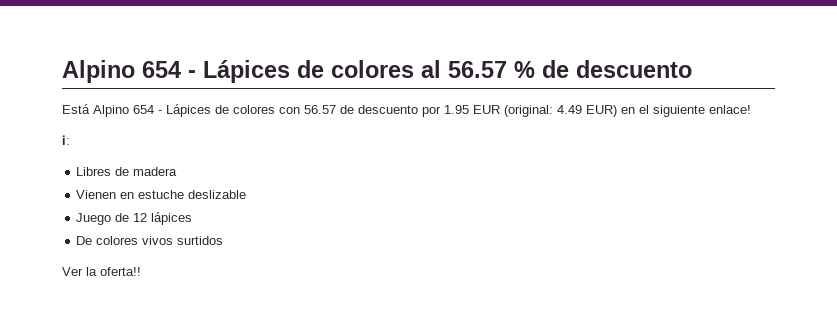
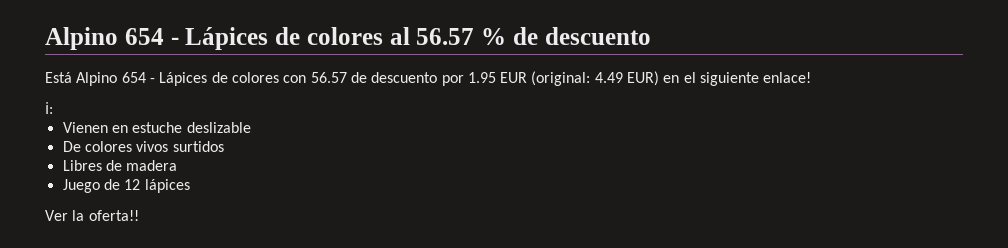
[76,167,178,176] // Libres de madera -> (53, 108) none
(247, 194) none -> [62,141,224,152] [62,160,178,171] // De colores vivos surtidos // Libres de madera
[76,236,224,245] // De colores vivos surtidos -> (190, 186) none

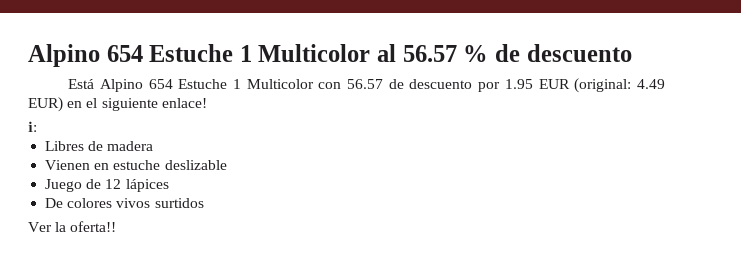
[45,27,383,50] Alpino 654 - Lápices de colores -> [28,44,371,67] Alpino 654 Estuche 1 Multicolor
[149,72,279,86] - Lápices de colores -> [178,79,314,89] Estuche 1 Multicolor
(53, 108) none -> [45,141,154,151] // Libres de madera
(251, 127) none -> [45,179,169,192] // Juego de 12 lápices
[62,160,178,171] [62,179,190,193] // Libres de madera // Juego de 12 lápices -> (204, 203) none

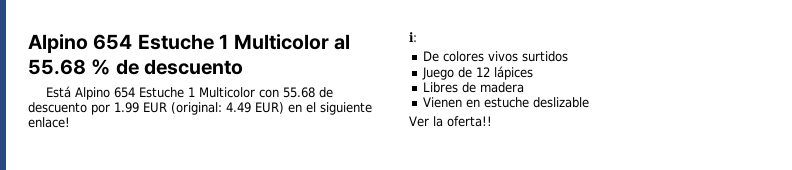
[402,45,457,62] 56.57 -> [28,59,86,75] 55.68
[347,79,384,89] 56.57 -> [283,87,316,98] 55.68
[504,79,533,89] 1.95 -> [114,102,139,113] 1.99
(37, 126) none -> [422,51,568,62] [421,66,533,80] // De colores vivos surtidos // Juego de 12 lápices
[45,179,169,192] [45,198,204,208] // Juego de 12 lápices // De colores vivos surtidos -> (589, 102) none

